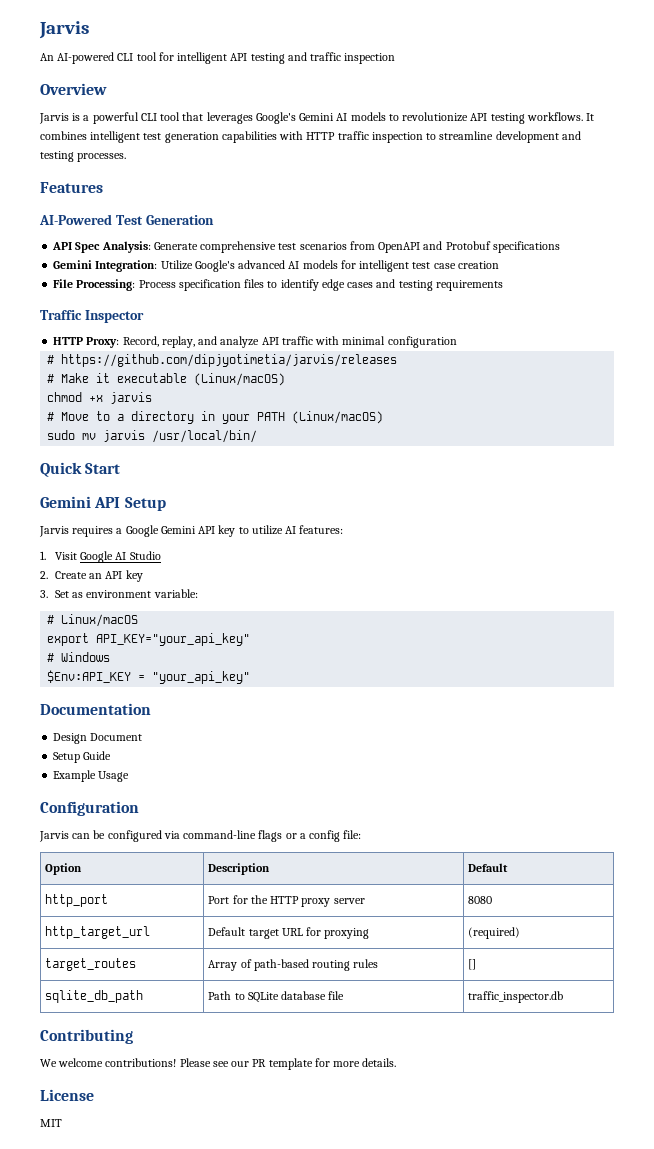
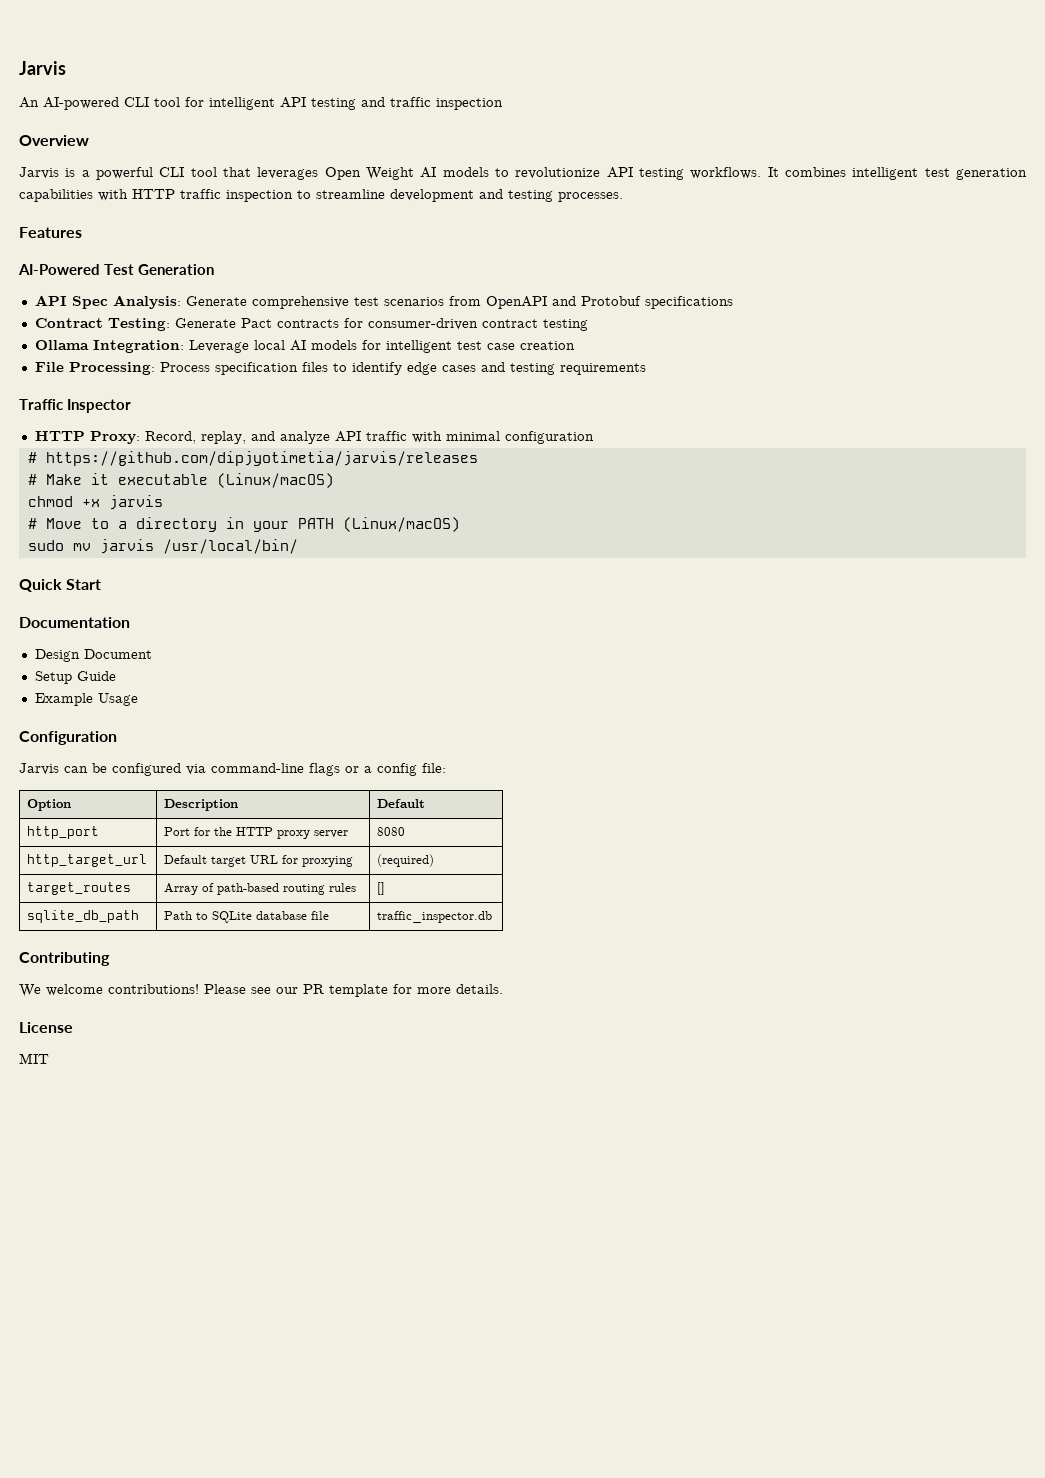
[255,112,335,124] Google's Gemini -> [324,167,414,180] Open Weight
[53,260,286,272] Gemini Integration: Utilize Google's advanced -> [34,318,588,331] [34,340,285,353] Contract Testing: Generate Pact contracts for consumer-driven contract testing // Ollama Integration: Leverage local
[40,496,166,511] [39,525,344,537] [40,551,161,563] [40,570,143,582] [40,589,198,598] [47,614,139,627] [47,633,251,646] [47,652,111,662] [47,670,251,684] // Gemini API Setup // Jarvis requires a Google Gemini API key to utilize AI features: // 1. Visit Google AI Studio // 2. Create an API key // 3. Set as environment variable: // # Linux/macOS // export API_KEY="your_api_key" // # Windows // $Env:API_KEY = "your_api_key" -> (102, 584) none

